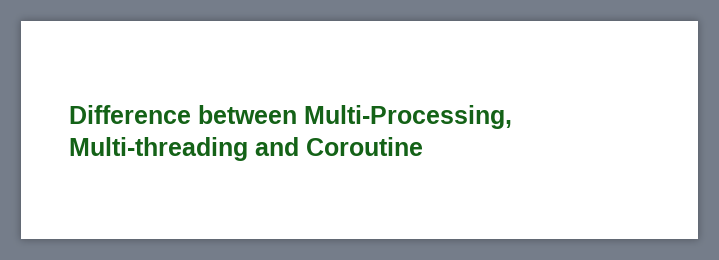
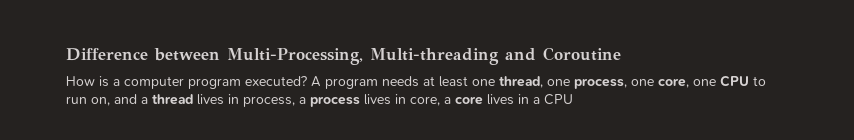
(423, 146) none -> [66,75,766,89] [66,94,573,107] // How is a computer program executed? A program needs at least one thread, one process, one core, one CPU to run on, and a thread lives in process, a process lives in core, a core lives in a CPU

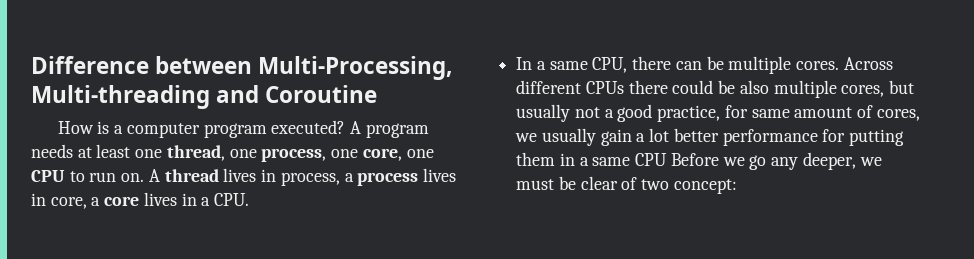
[91,94,148,106] on, and a -> [121,169,160,182] on. A
[544,94,573,105] CPU -> [214,193,250,206] [516,56,893,74] [516,80,915,98] [516,104,920,122] [515,128,905,146] [516,152,882,170] [516,176,737,194] CPU. // In a same CPU, there can be multiple cores. Across different CPUs there could be also multiple cores, but usually not a good practice, for same amount of cores, we usually gain a lot better performance for putting them in a same CPU Before we go any deeper, we must be clear of two concept:

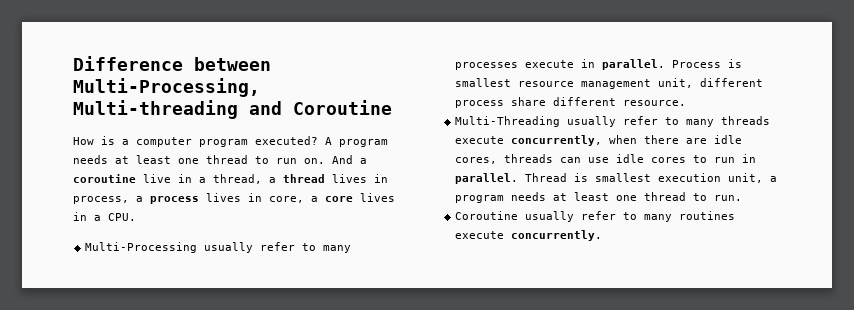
[166,145,434,162] [31,169,160,182] thread, one process, one core, one CPU to run on. A -> [206,155,367,164] [73,174,276,184] thread to run on. And a coroutine live in a thread, a
[516,56,893,74] [516,80,915,98] [516,104,920,122] [515,128,905,146] [516,152,882,170] [516,176,737,194] In a same CPU, there can be multiple cores. Across different CPUs there could be also multiple cores, but usually not a good practice, for same amount of cores, we usually gain a lot better performance for putting them in a same CPU Before we go any deeper, we must be clear of two concept: -> [85,242,352,253] [455,59,743,70] [455,78,764,89] [455,97,687,108] [455,116,771,127] [455,135,743,146] [455,154,757,164] [455,173,778,184] [455,192,743,203] [455,211,736,222] [455,230,603,241] Multi-Processing usually refer to many processes execute in parallel. Process is smallest resource management unit, different process share different resource. // Multi-Threading usually refer to many threads execute concurrently, when there are idle cores, threads can use idle cores to run in parallel. Thread is smallest execution unit, a program needs at least one thread to run. // Coroutine usually refer to many routines execute concurrently.

